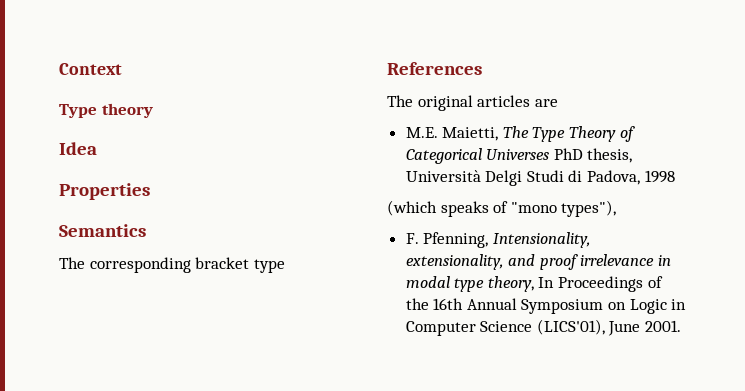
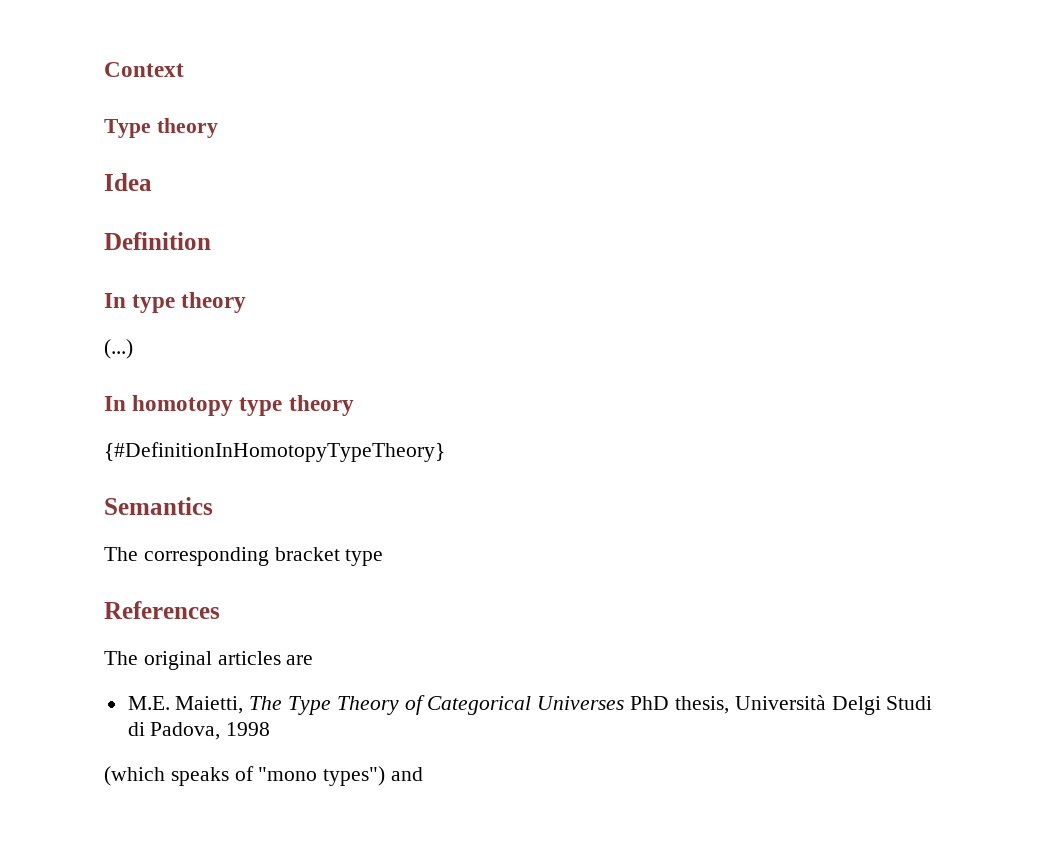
[59,183,150,200] Properties -> [104,232,211,250] [104,292,247,313] [104,339,133,359] [104,395,354,416] [104,442,445,462] Definition // In type theory // (...) // In homotopy type theory // {#DefinitionInHomotopyTypeTheory}
[561,200,617,217] [405,232,591,248] [405,254,672,270] [405,276,663,292] [405,298,687,314] [405,319,682,336] types"), // F. Pfenning, Intensionality, extensionality, and proof irrelevance in modal type theory, In Proceedings of the 16th Annual Symposium on Logic in Computer Science (LICS'01), June 2001. -> [323,766,424,786] types") and

